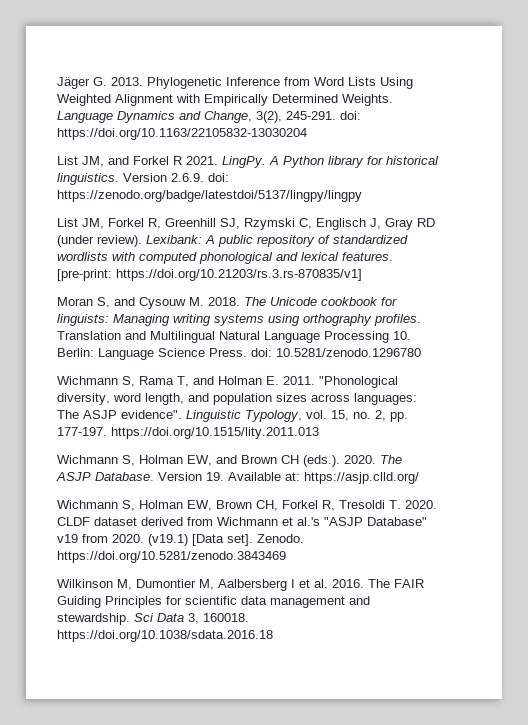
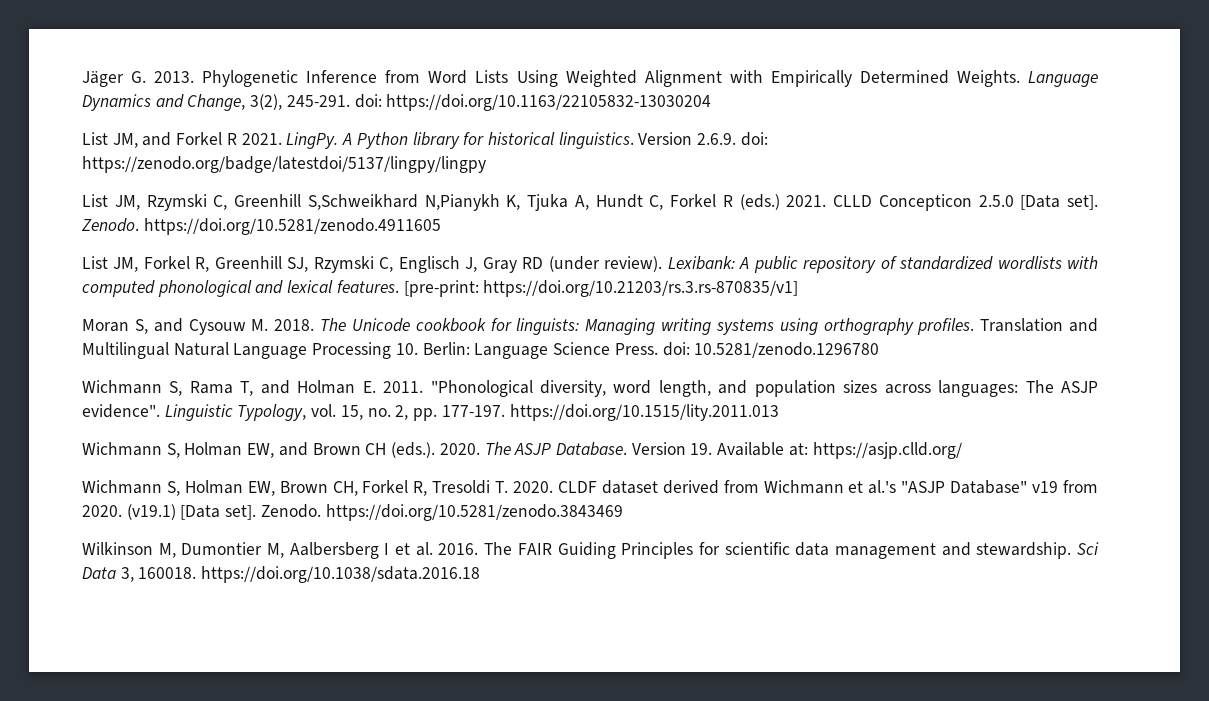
(362, 196) none -> [82,194,1098,211] [81,218,441,235] // List JM, Rzymski C, Greenhill S,Schweikhard N,Pianykh K, Tjuka A, Hundt C, Forkel R (eds.) 2021. CLLD Concepticon 2.5.0 [Data set]. Zenodo. https://doi.org/10.5281/zenodo.4911605

